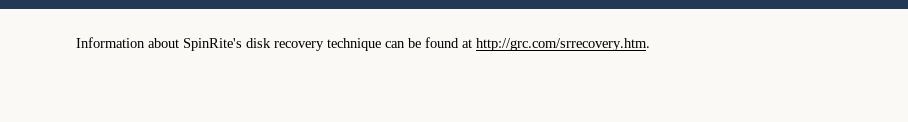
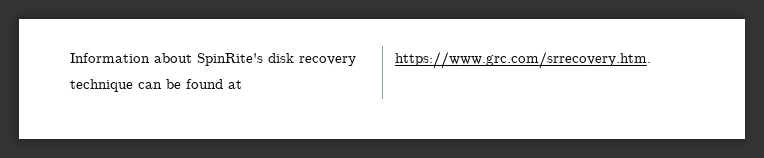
[476,38,650,51] http://grc.com/srrecovery.htm. -> [395,51,651,69] https://www.grc.com/srrecovery.htm.

